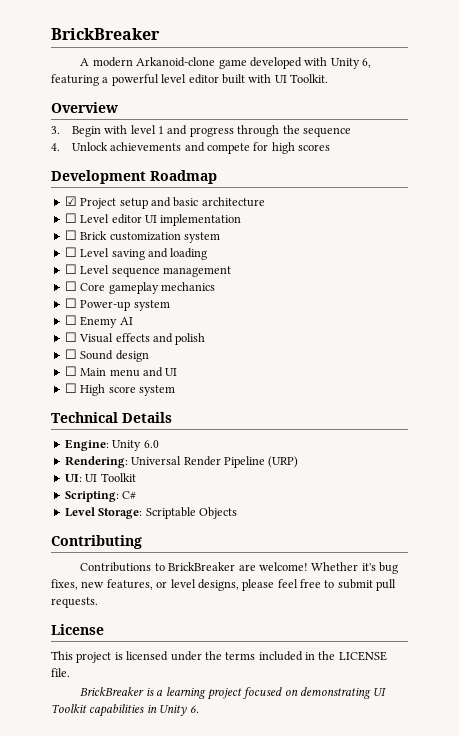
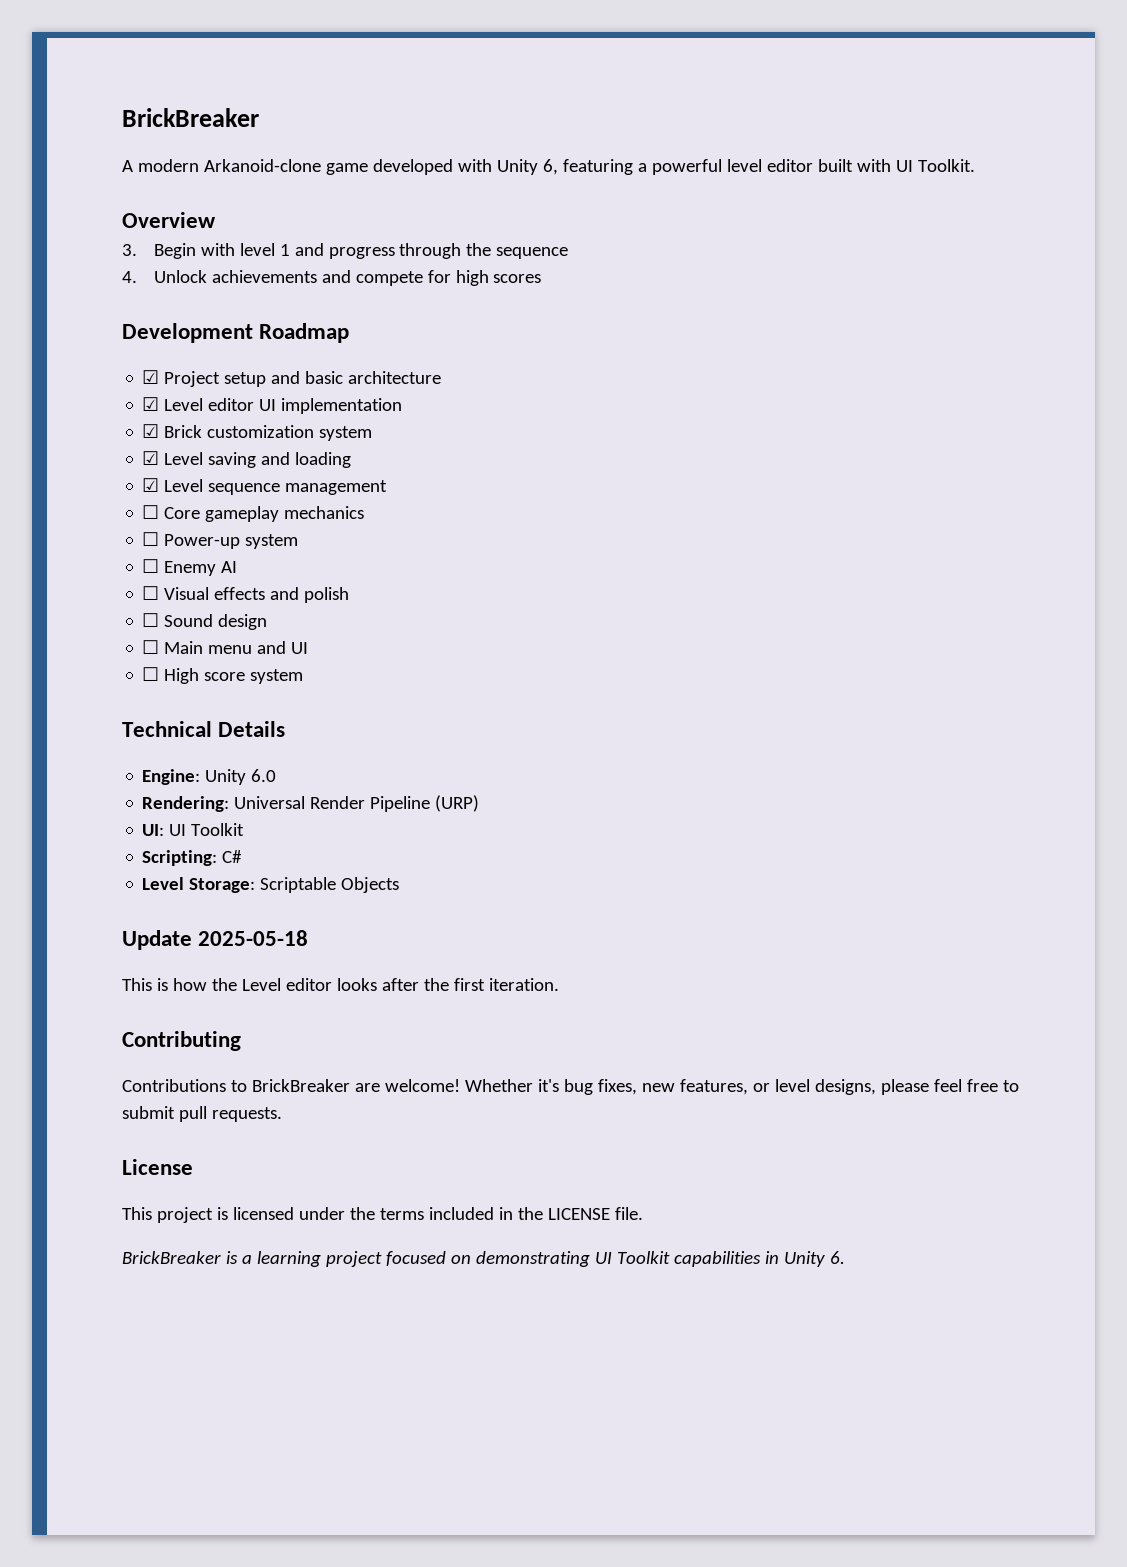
[64,213,77,223] ☐ -> [142,397,160,411] ☑
[64,230,77,240] ☐ -> [142,424,160,438] ☑
[64,247,77,257] ☐ -> [142,451,160,465] ☑
[64,264,77,274] ☐ -> [142,478,160,492] ☑
(237, 513) none -> [122,930,309,950] [122,978,559,991] // Update 2025-05-18 // This is how the Level editor looks after the first iteration.

